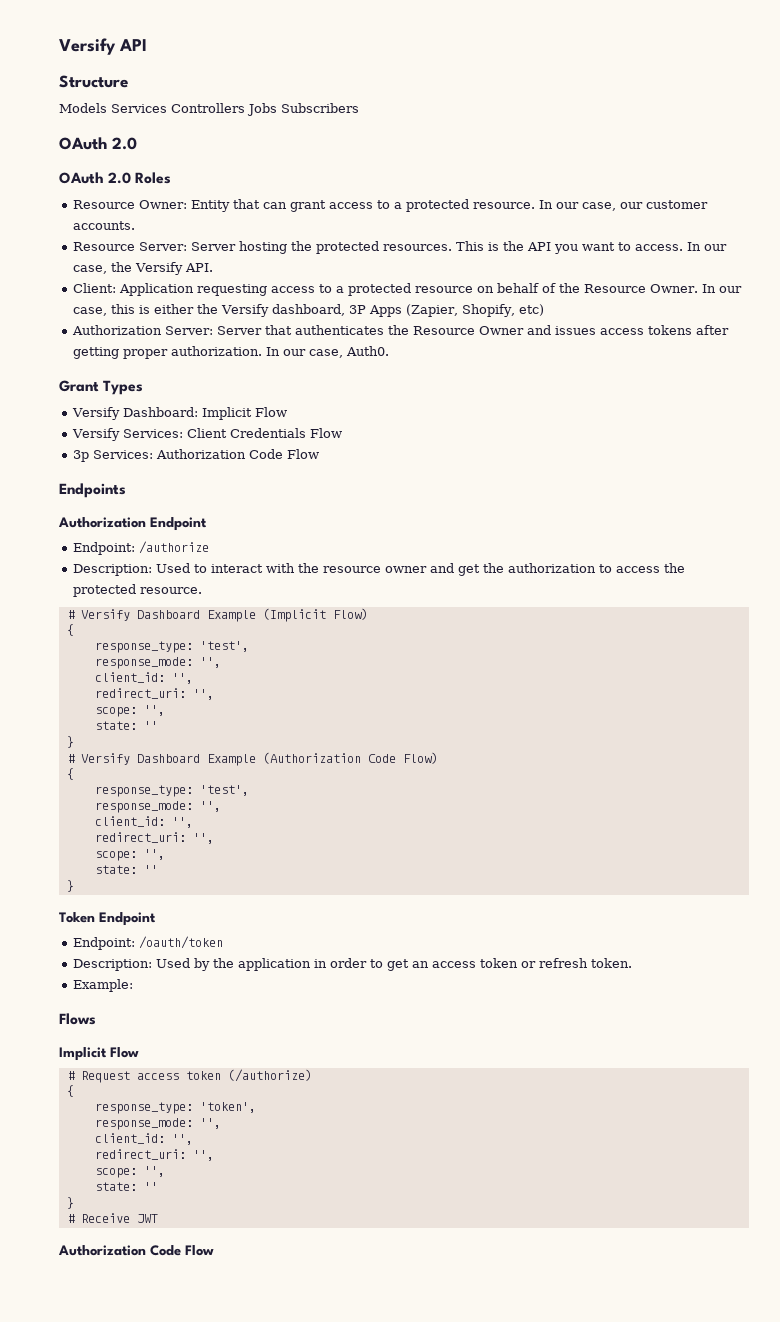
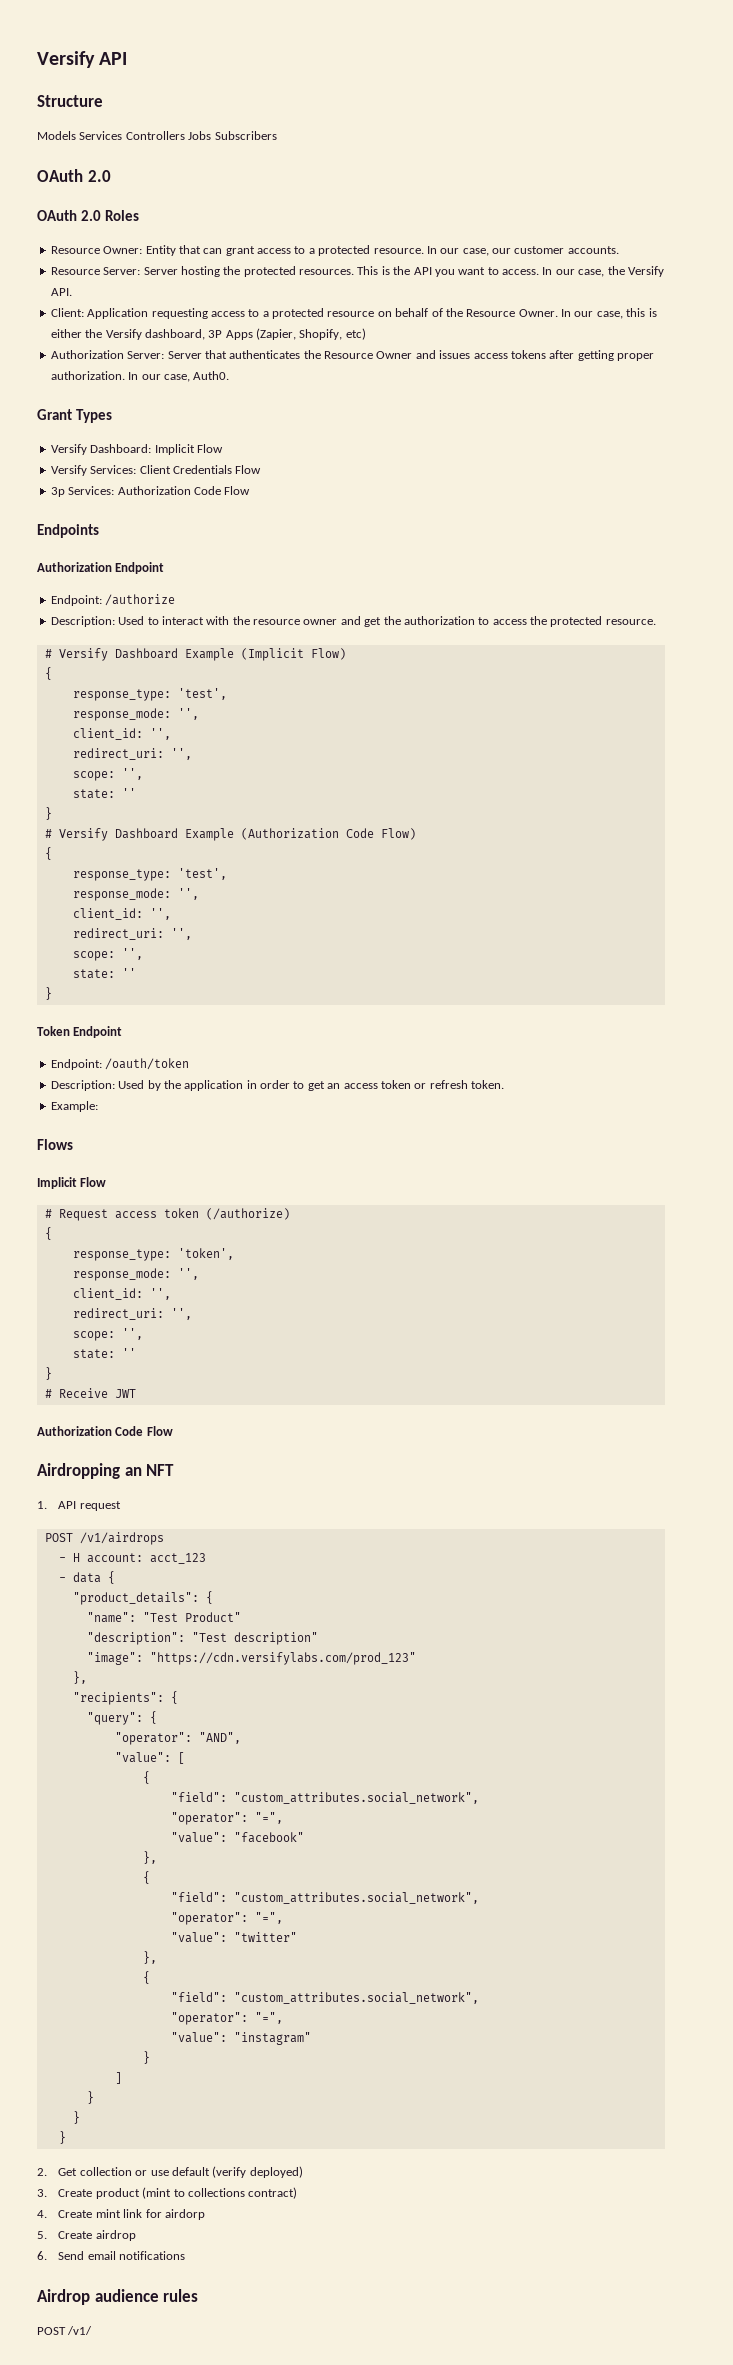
(214, 1250) none -> [37,1463,175,1479] [37,1501,121,1511] [44,1532,164,1545] [58,1553,206,1564] [58,1571,115,1584] [72,1591,213,1605] [86,1612,241,1623] [86,1632,318,1645] [86,1652,416,1665] [72,1671,87,1684] [72,1691,178,1705] [86,1711,157,1725] [114,1732,241,1745] [114,1752,185,1764] [142,1771,150,1784] [170,1792,479,1804] [170,1812,283,1825] [170,1832,304,1843] [142,1851,157,1864] [142,1871,150,1884] [170,1892,479,1904] [170,1912,283,1925] [170,1932,297,1943] [142,1951,157,1964] [142,1971,150,1984] [170,1992,479,2004] [170,2012,283,2025] [170,2032,311,2045] [142,2051,150,2064] [114,2072,122,2084] [86,2091,94,2104] [72,2111,80,2124] [58,2131,66,2144] [37,2166,303,2178] [37,2187,298,2199] [37,2209,205,2220] [37,2230,136,2241] [37,2251,186,2260] [37,2289,199,2305] [37,2326,93,2335] // Airdropping an NFT // 1. API request // POST /v1/airdrops // - H account: acct_123 // - data { // "product_details": { // "name": "Test Product" // "description": "Test description" // "image": "https://cdn.versifylabs.com/prod_123" // }, // "recipients": { // "query": { // "operator": "AND", // "value": [ // { // "field": "custom_attributes.social_network", // "operator": "=", // "value": "facebook" // }, // { // "field": "custom_attributes.social_network", // "operator": "=", // "value": "twitter" // }, // { // "field": "custom_attributes.social_network", // "operator": "=", // "value": "instagram" // } // ] // } // } // } // 2. Get collection or use default (verify deployed) // 3. Create product (mint to collections contract) // 4. Create mint link for airdorp // 5. Create airdrop // 6. Send email notifications // Airdrop audience rules // POST /v1/

